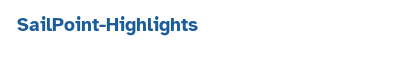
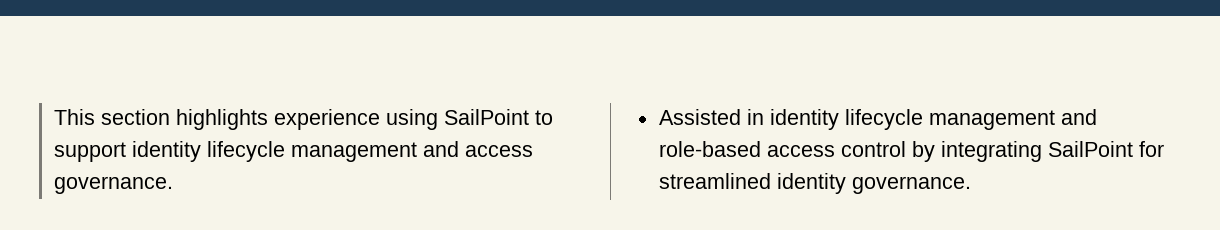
[17,16,198,36] SailPoint-Highlights -> [53,109,553,130] [53,141,533,162] [53,176,173,194] [658,109,1097,130] [658,141,1164,162] [658,173,971,194] This section highlights experience using SailPoint to support identity lifecycle management and access governance. // Assisted in identity lifecycle management and role-based access control by integrating SailPoint for streamlined identity governance.

